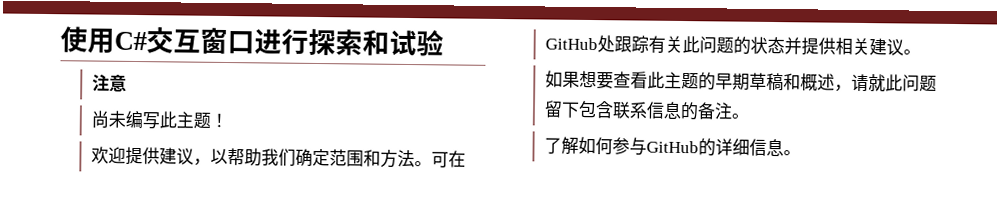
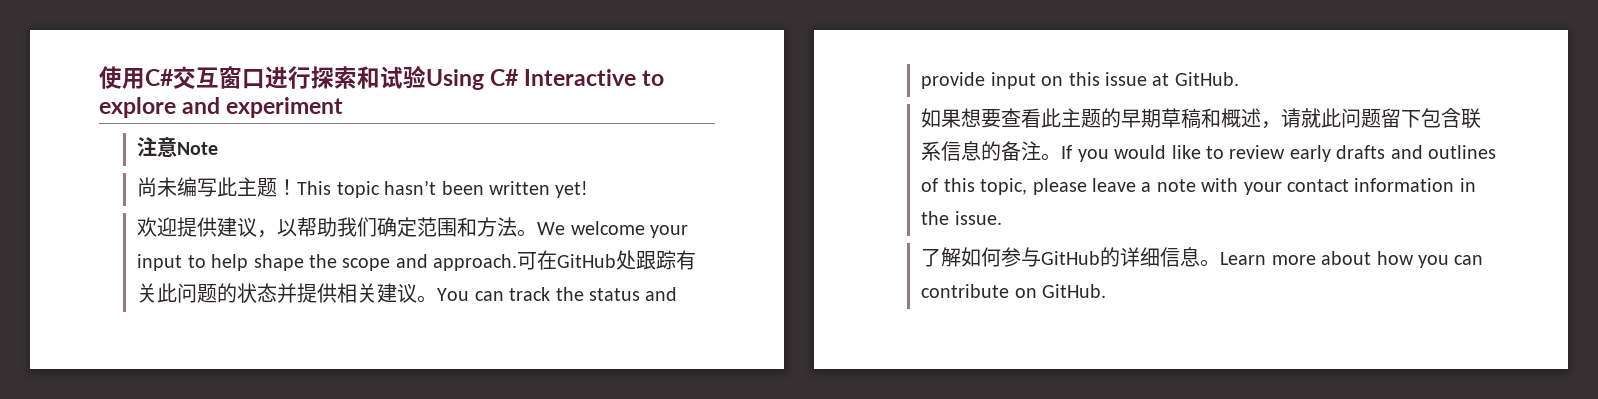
(444, 43) none -> [426,69,665,90] [99,97,344,118] Using C# Interactive to explore and experiment
(127, 83) none -> [177,142,219,155] Note
(228, 120) none -> [297,180,589,198] This topic hasn’t been written yet!
(432, 164) none -> [537,221,689,238] [137,254,518,271] We welcome your input to help shape the scope and approach.
(921, 52) none -> [437,287,678,301] [921,72,1239,89] You can track the status and provide input on this issue at GitHub.
(749, 116) none -> [1061,145,1497,162] [921,178,1476,195] [921,211,1002,225] If you would like to review early drafts and outlines of this topic, please leave a note with your contact information in the issue.
(801, 153) none -> [1220,251,1484,268] [921,284,1107,298] Learn more about how you can contribute on GitHub.

